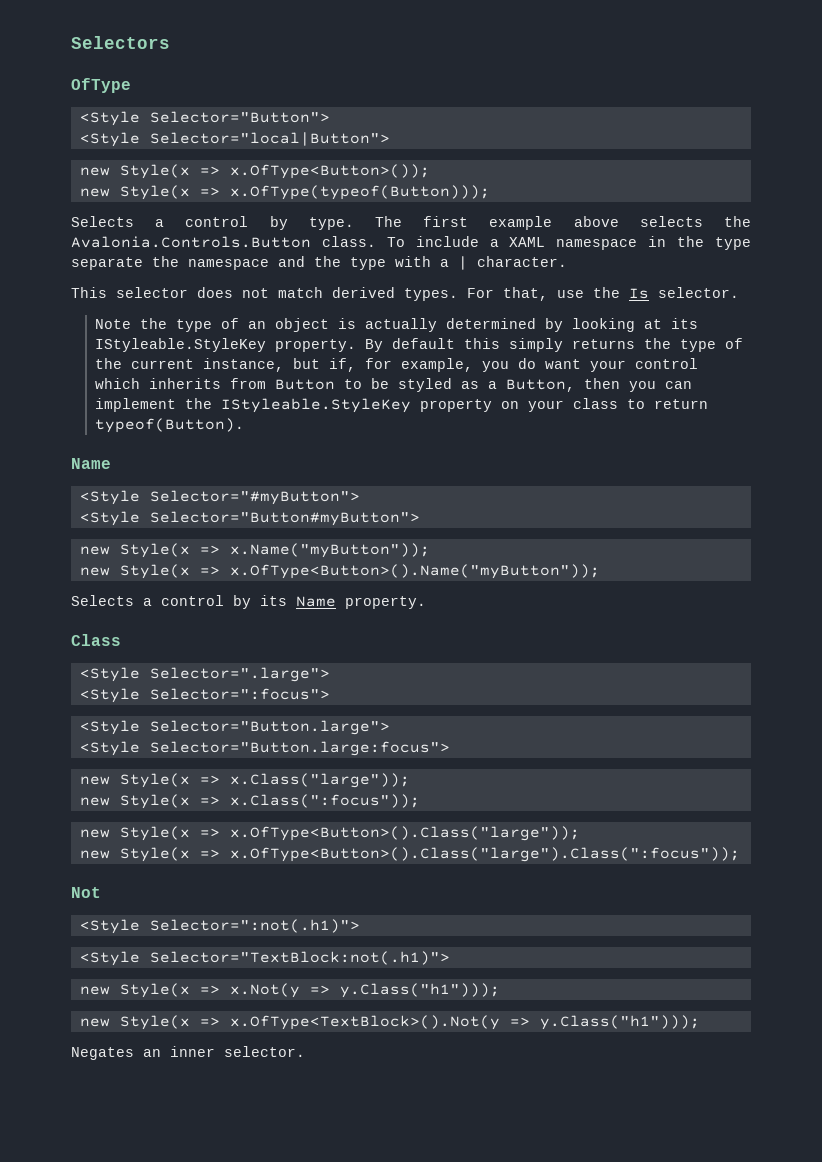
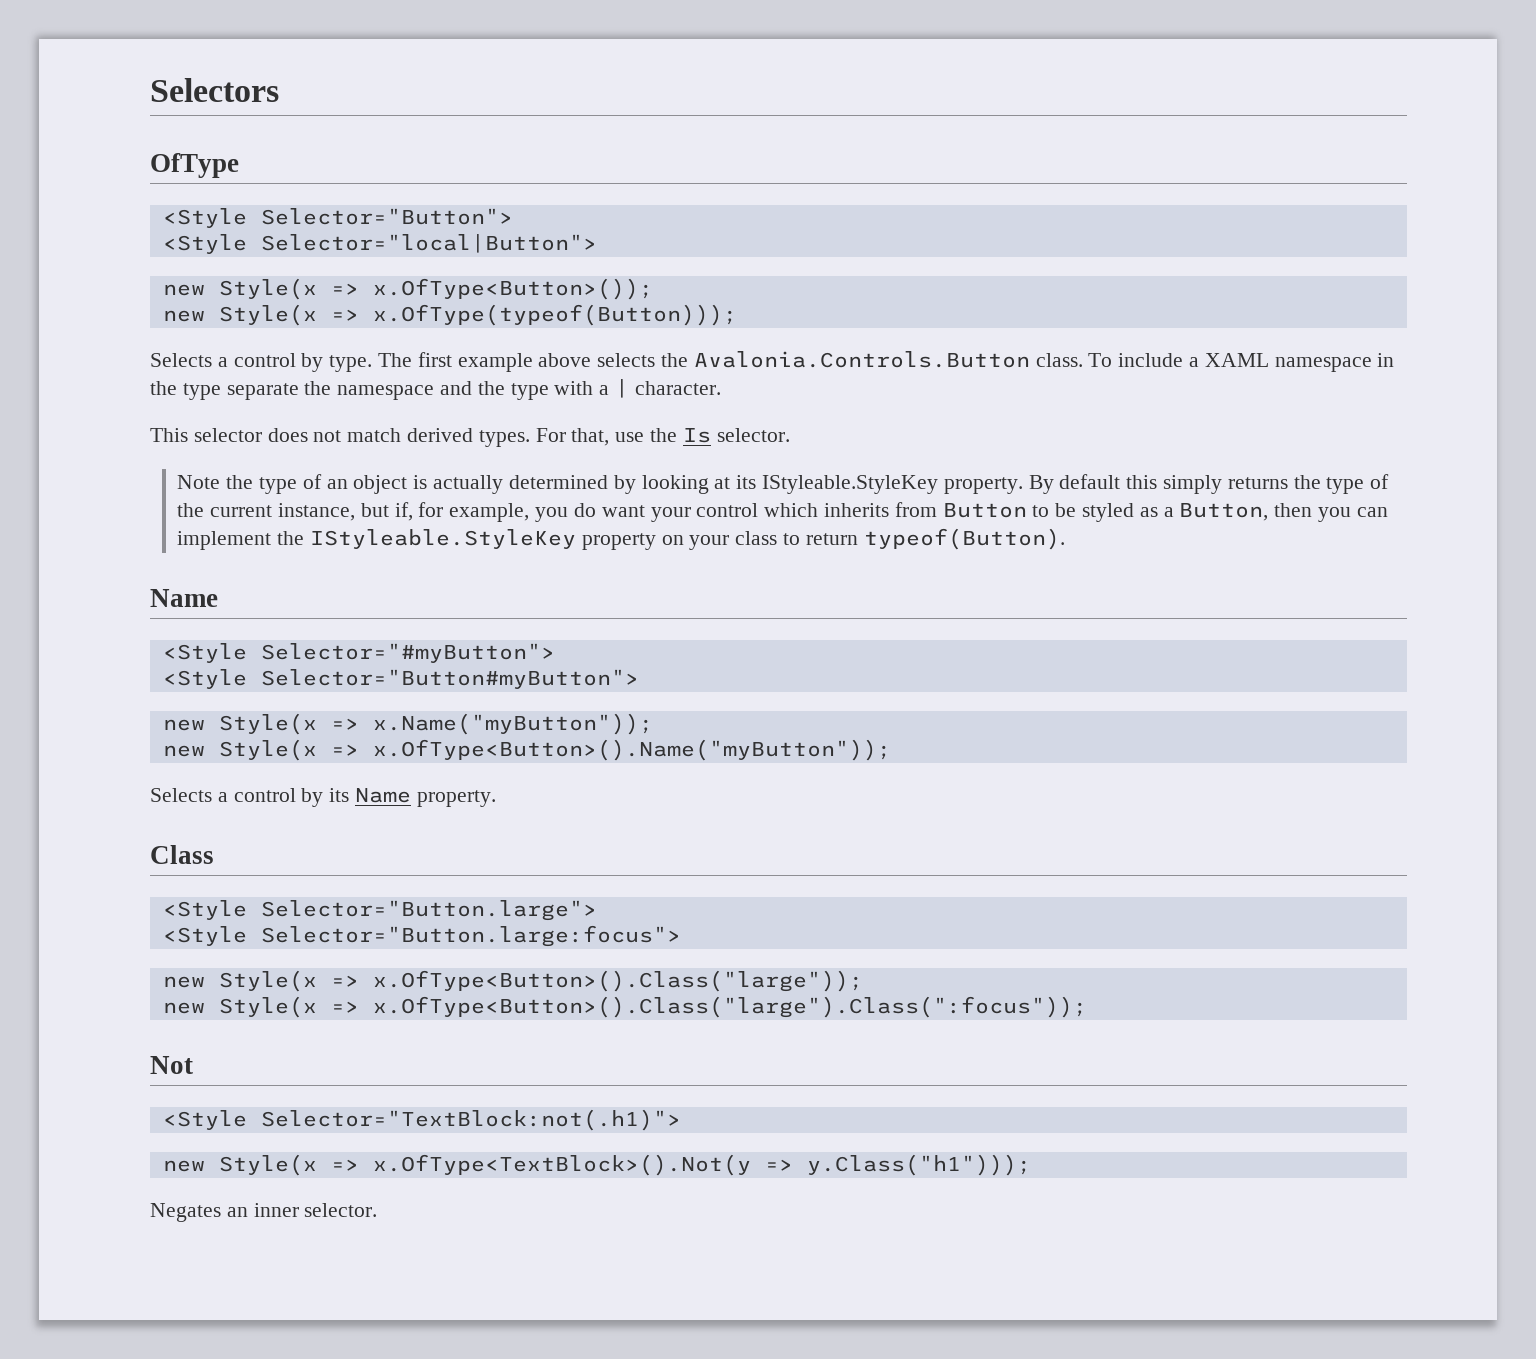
[79,667,330,682] [79,688,330,703] // <Style Selector=".large"> // <Style Selector=":focus"> -> (214, 854) none
[79,773,410,788] [79,794,420,809] // new Style(x => x.Class("large")); // new Style(x => x.Class(":focus")); -> (681, 936) none
[79,919,360,934] // <Style Selector=":not(.h1)"> -> (193, 1065) none
[79,983,500,998] // new Style(x => x.Not(y => y.Class("h1"))); -> (681, 1120) none

